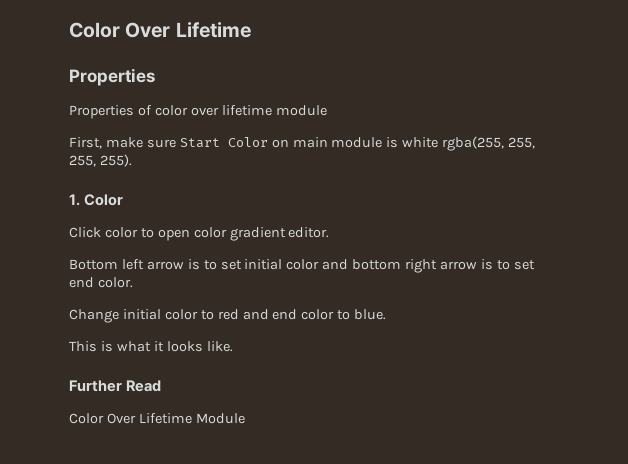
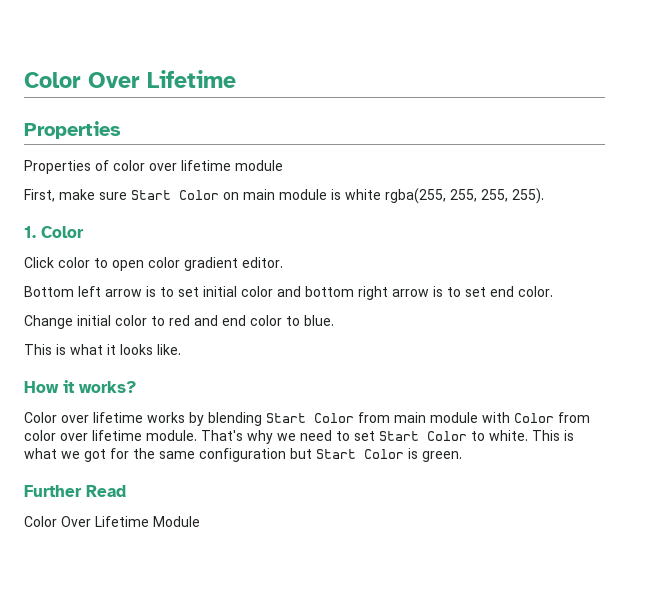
(233, 346) none -> [24,380,136,393] [24,412,590,426] [24,430,574,444] [24,448,462,462] // How it works? // Color over lifetime works by blending Start Color from main module with Color from color over lifetime module. That's why we need to set Start Color to white. This is what we got for the same configuration but Start Color is green.

